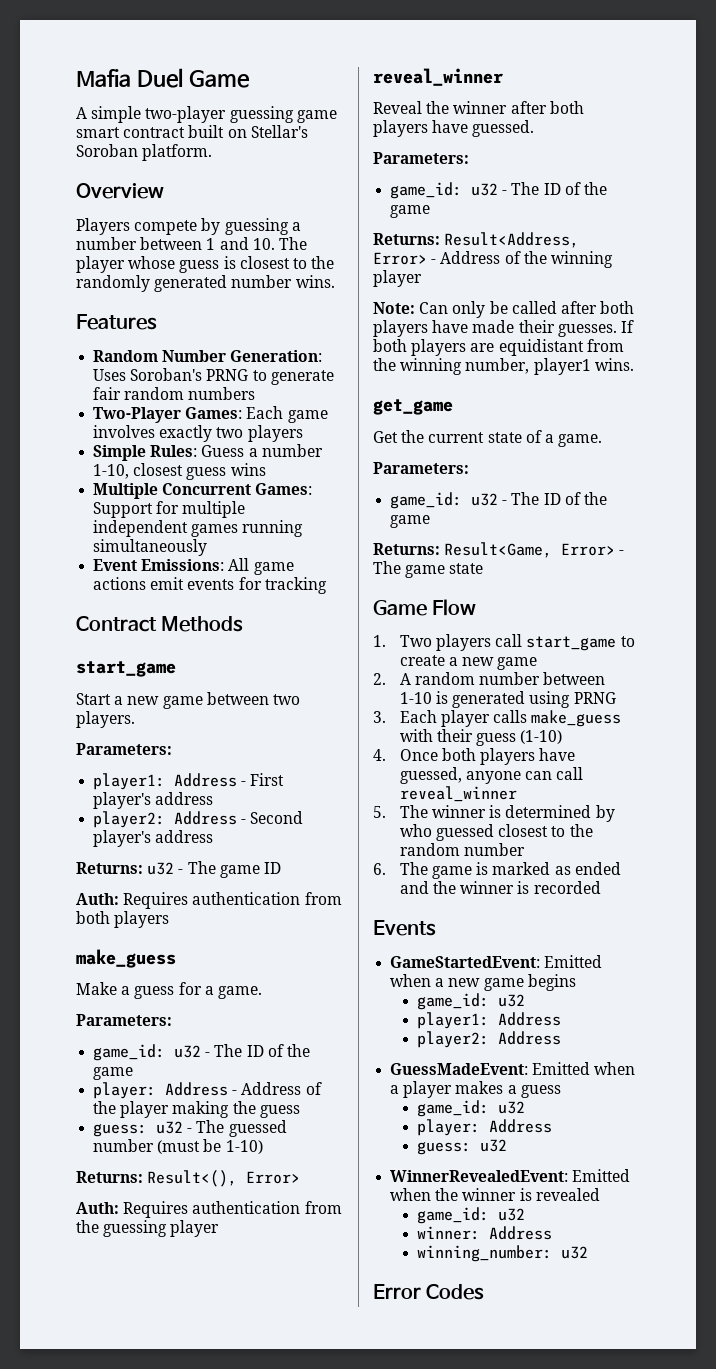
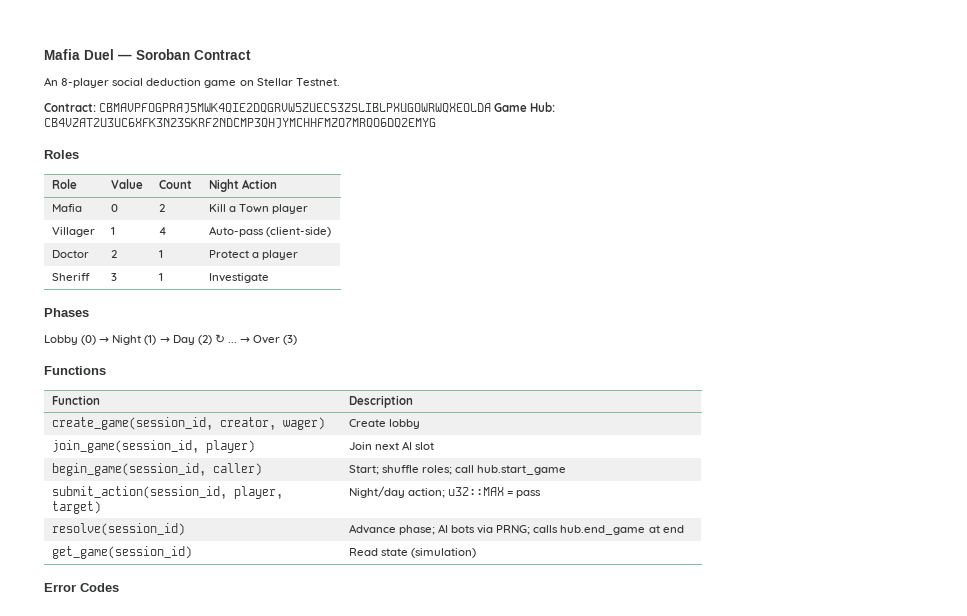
[188,70,250,88] [76,106,337,123] [76,125,308,138] [76,144,213,161] [76,183,164,199] [76,218,301,235] [76,237,307,250] [76,256,335,273] [76,275,335,292] [76,314,157,330] [93,350,323,362] [93,368,334,385] [93,387,256,400] [93,406,328,423] [93,425,303,442] [93,444,323,461] [93,463,266,480] [93,483,313,499] [93,501,246,518] [93,520,304,537] [93,539,208,556] [93,558,294,575] [93,577,327,594] [76,616,244,632] [76,661,176,677] [76,692,300,709] [76,711,135,728] [76,743,172,755] [93,773,285,790] [93,792,214,809] [93,811,304,828] [93,830,214,847] [76,861,281,878] [76,892,342,909] [76,911,170,928] [76,949,176,968] [76,982,262,999] [76,1014,172,1026] [93,1044,310,1061] [93,1067,134,1080] [93,1082,322,1099] [93,1101,300,1118] [93,1120,287,1137] [93,1139,263,1154] [76,1170,301,1187] [76,1201,342,1218] [76,1220,220,1237] [373,68,503,86] [373,101,584,114] [373,120,535,137] [373,152,469,164] [390,182,607,199] [390,205,431,218] [373,232,580,248] [373,251,613,268] [373,270,422,287] [373,301,635,318] [373,320,634,337] [373,339,624,356] [373,358,634,375] [373,399,453,415] [373,430,603,447] [373,462,469,474] [390,492,607,509] [390,515,431,528] [373,542,625,558] [373,561,484,578] [373,599,477,616] [373,634,635,651] [399,655,538,670] [373,672,606,685] [399,691,616,708] [373,710,622,727] [399,729,563,746] [373,748,576,765] [399,767,584,784] [399,786,517,802] [373,805,615,822] [399,824,593,841] [399,843,526,856] [373,862,621,879] [399,881,601,894] [373,920,436,936] [390,955,603,968] [390,974,576,991] [416,993,525,1010] [416,1012,561,1029] [416,1031,561,1048] [390,1062,636,1075] [390,1081,561,1098] [416,1100,525,1117] [416,1119,552,1136] [416,1139,507,1155] [390,1169,631,1182] [390,1188,600,1201] [416,1207,525,1224] [416,1226,552,1240] [416,1245,588,1262] Game // A simple two-player guessing game smart contract built on Stellar's Soroban platform. // Overview // Players compete by guessing a number between 1 and 10. The player whose guess is closest to the randomly generated number wins. // Features // Random Number Generation: Uses Soroban's PRNG to generate fair random numbers // Two-Player Games: Each game involves exactly two players // Simple Rules: Guess a number 1-10, closest guess wins // Multiple Concurrent Games: Support for multiple independent games running simultaneously // Event Emissions: All game actions emit events for tracking // Contract Methods // start_game // Start a new game between two players. // Parameters: // player1: Address - First player's address // player2: Address - Second player's address // Returns: u32 - The game ID // Auth: Requires authentication from both players // make_guess // Make a guess for a game. // Parameters: // game_id: u32 - The ID of the game // player: Address - Address of the player making the guess // guess: u32 - The guessed number (must be 1-10) // Returns: Result<(), Error> // Auth: Requires authentication from the guessing player // reveal_winner // Reveal the winner after both players have guessed. // Parameters: // game_id: u32 - The ID of the game // Returns: Result<Address, Error> - Address of the winning player // Note: Can only be called after both players have made their guesses. If both players are equidistant from the winning number, player1 wins. // get_game // Get the current state of a game. // Parameters: // game_id: u32 - The ID of the game // Returns: Result<Game, Error> - The game state // Game Flow // 1. Two players call start_game to create a new game // 2. A random number between 1-10 is generated using PRNG // 3. Each player calls make_guess with their guess (1-10) // 4. Once both players have guessed, anyone can call reveal_winner // 5. The winner is determined by who guessed closest to the random number // 6. The game is marked as ended and the winner is recorded // Events // GameStartedEvent: Emitted when a new game begins // game_id: u32 // player1: Address // player2: Address // GuessMadeEvent: Emitted when a player makes a guess // game_id: u32 // player: Address // guess: u32 // WinnerRevealedEvent: Emitted when the winner is revealed // game_id: u32 // winner: Address // winning_number: u32 -> [118,49,251,60] [44,77,340,88] [44,102,556,113] [44,118,436,128] [44,150,79,159] [51,179,77,189] [110,179,143,189] [158,180,192,189] [208,179,277,192] [51,204,82,212] [110,204,118,212] [158,204,165,212] [208,204,309,214] [51,227,95,237] [110,227,115,235] [158,227,166,235] [208,226,331,237] [51,250,89,258] [110,250,117,258] [158,250,163,258] [208,250,298,260] [51,273,90,281] [110,273,117,281] [158,273,163,281] [208,273,269,283] [44,308,89,317] [44,334,298,345] [44,366,106,375] [51,395,100,405] [348,395,413,408] [51,417,325,430] [348,419,420,429] [51,440,255,453] [348,441,435,450] [51,463,262,476] [348,465,567,475] [51,486,283,499] [51,501,101,514] [348,486,542,498] [51,523,185,536] [348,524,684,535] [51,546,192,559] [348,548,476,558] — Soroban Contract // An 8-player social deduction game on Stellar Testnet. // Contract: CBMAVPFOGPRAJ5MWK4QIE2DQGRVW5ZUECS3ZSLIBLPXUGOWRWQXEOLDA Game Hub: CB4VZAT2U3UC6XFK3N23SKRF2NDCMP3QHJYMCHHFMZO7MRQO6DQ2EMYG // Roles // Role | Value | Count | Night Action // Mafia | 0 | 2 | Kill a Town player // Villager | 1 | 4 | Auto-pass (client-side) // Doctor | 2 | 1 | Protect a player // Sheriff | 3 | 1 | Investigate // Phases // Lobby (0) → Night (1) → Day (2) ↻ ... → Over (3) // Functions // Function | Description // create_game(session_id, creator, wager) | Create lobby // join_game(session_id, player) | Join next AI slot // begin_game(session_id, caller) | Start; shuffle roles; call hub.start_game // submit_action(session_id, player, target) | Night/day action; u32::MAX = pass // resolve(session_id) | Advance phase; AI bots via PRNG; calls hub.end_game at end // get_game(session_id) | Read state (simulation)

